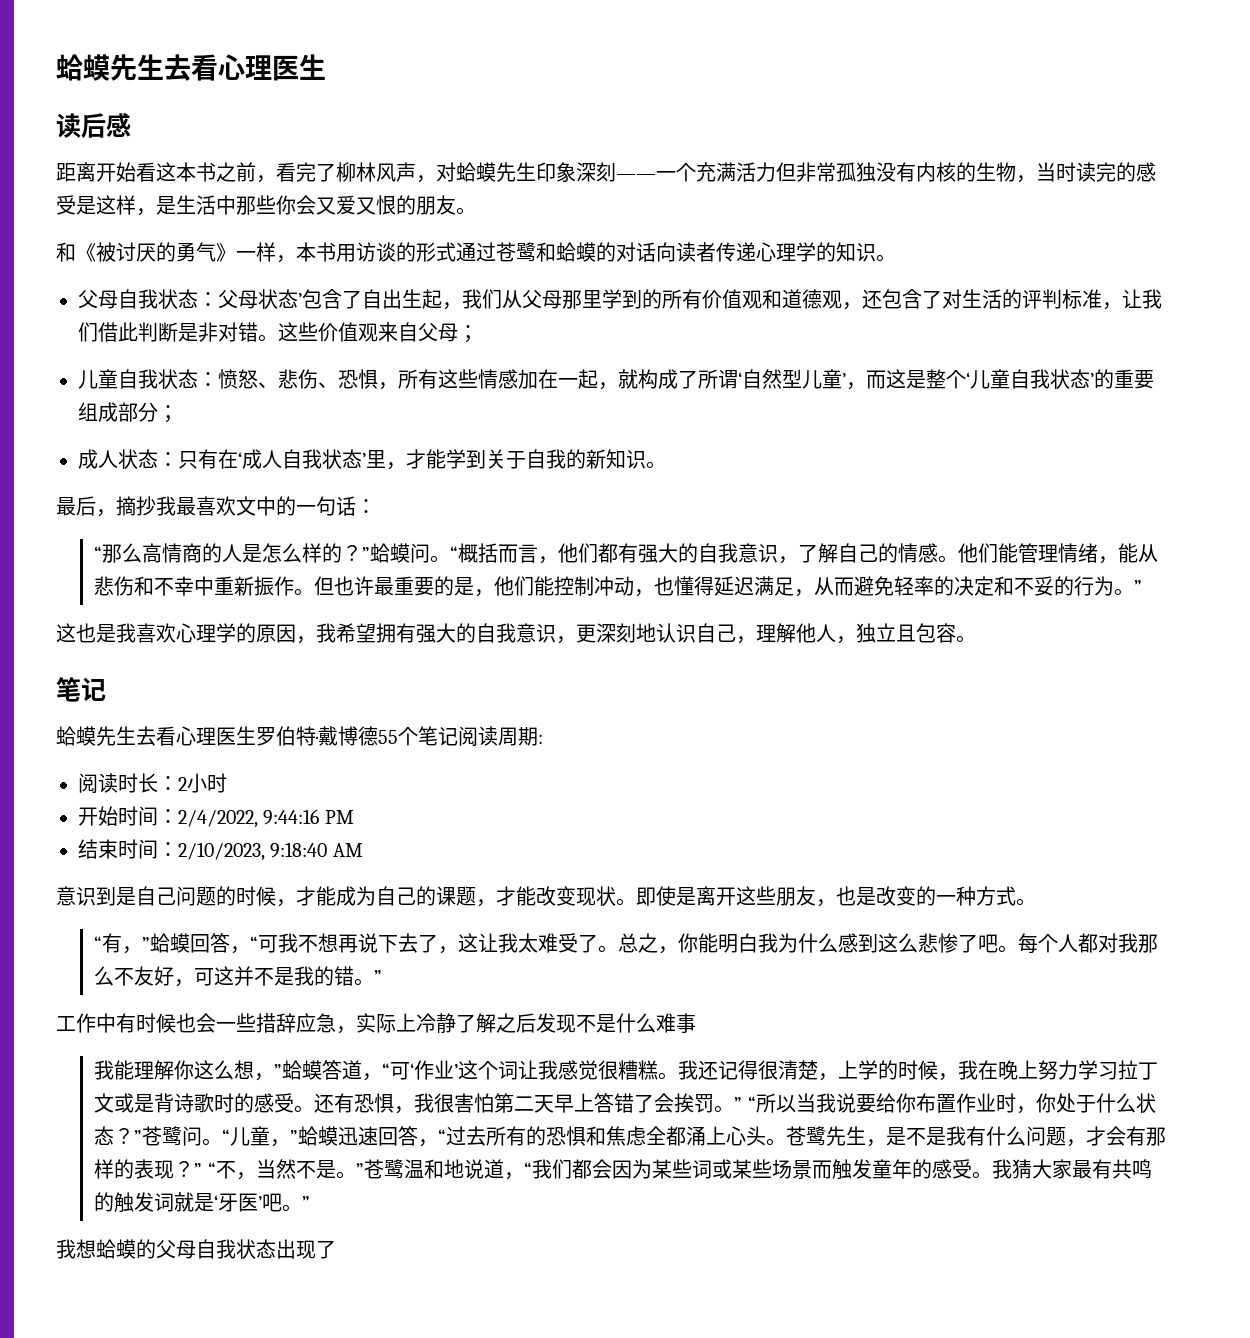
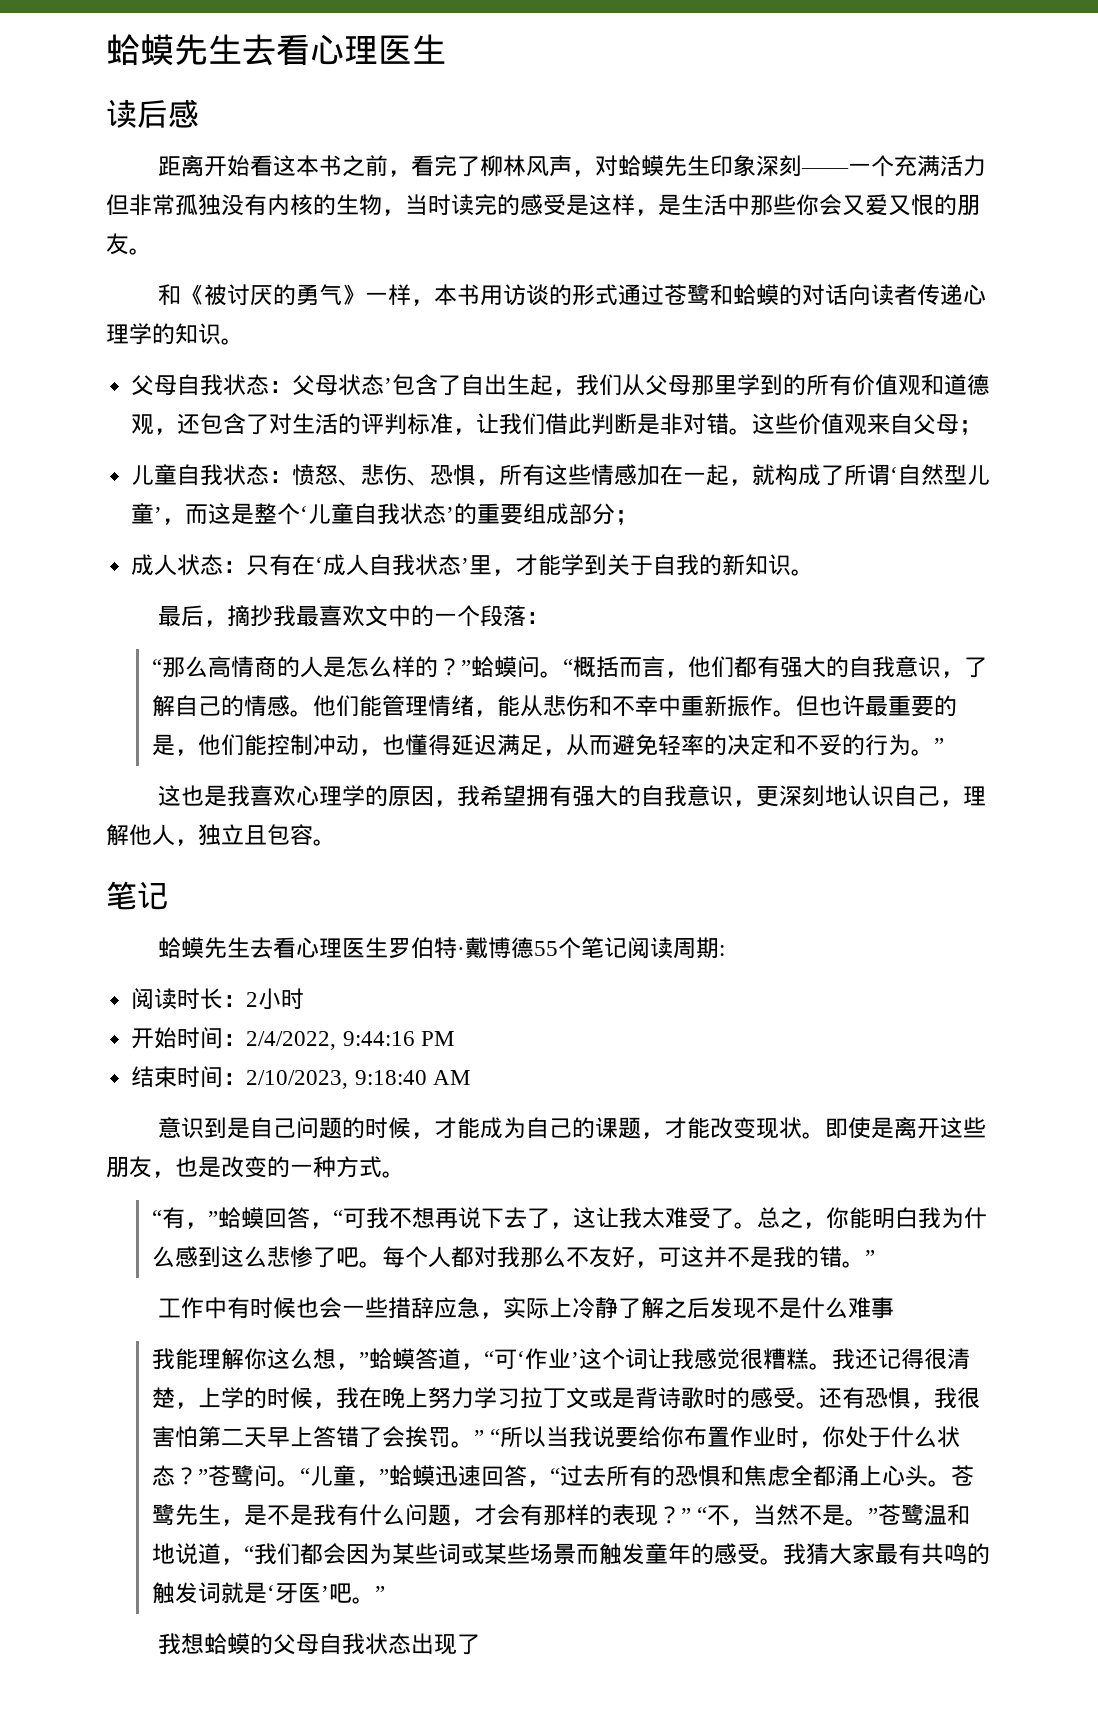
[316,496,356,516] 句话 -> [456,605,526,627] 个段落

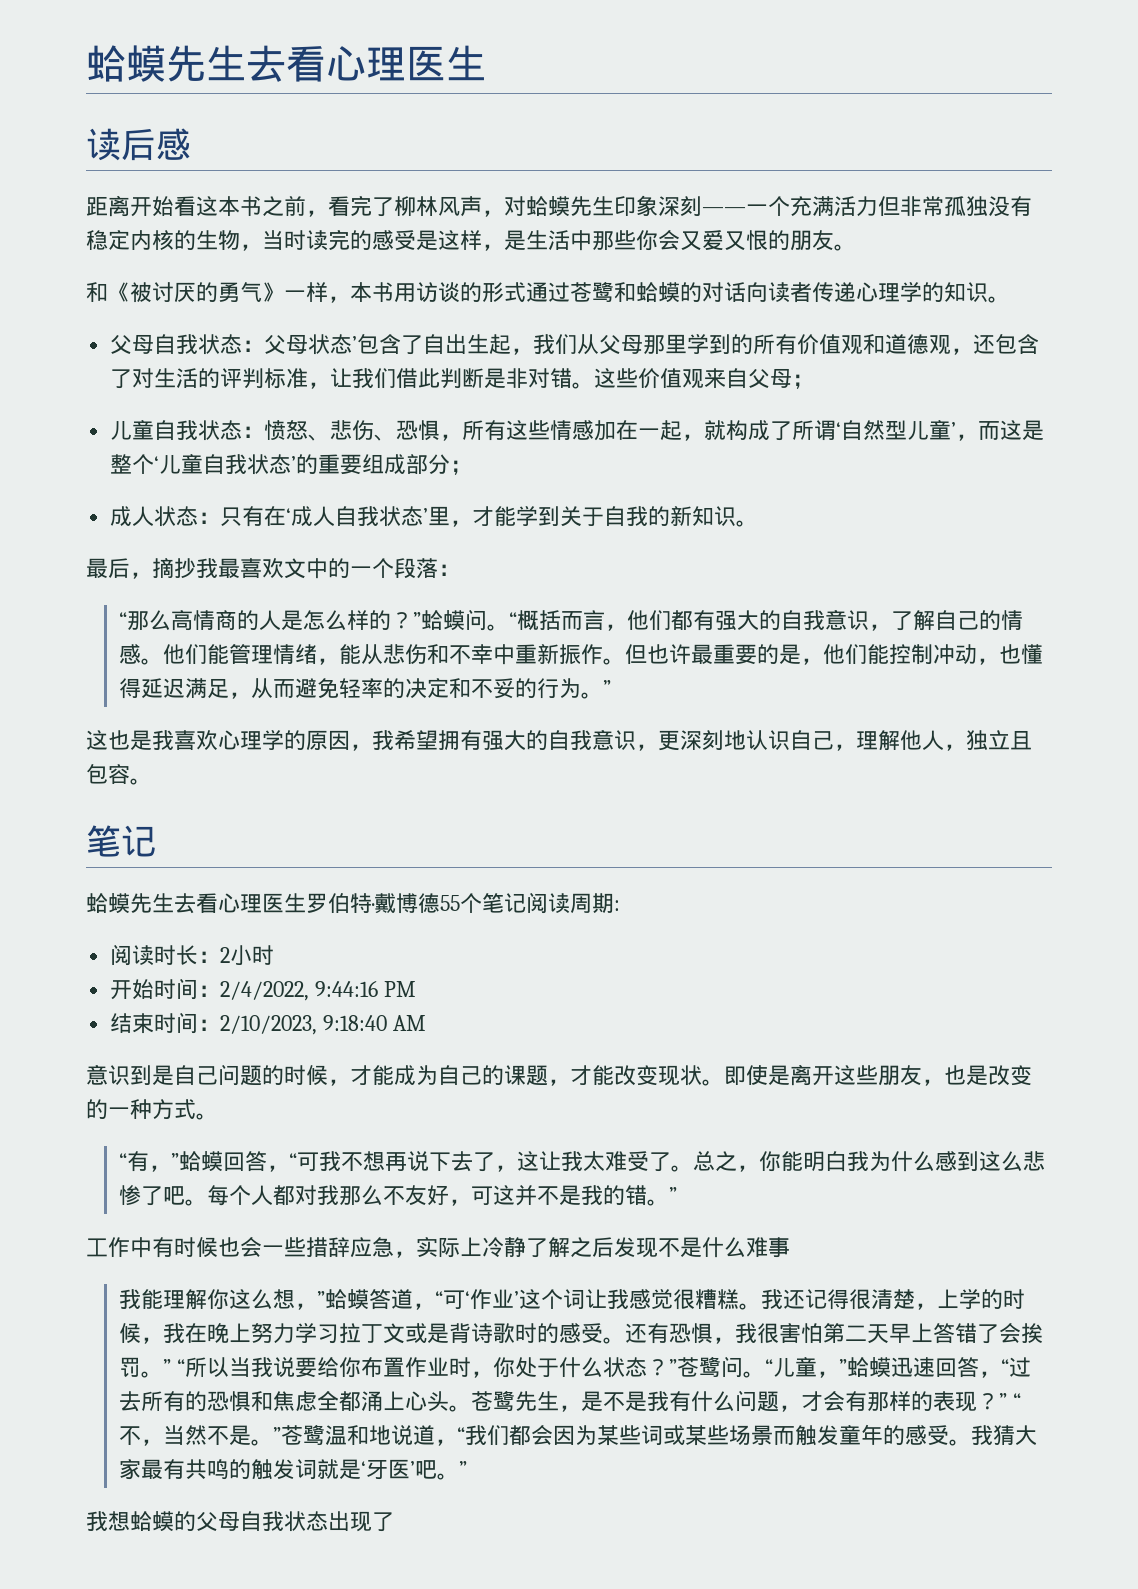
(267, 205) none -> [86,230,130,250] 稳定

